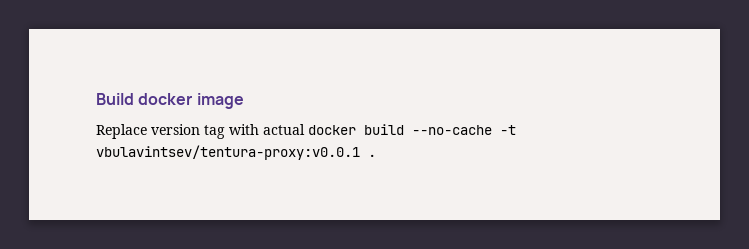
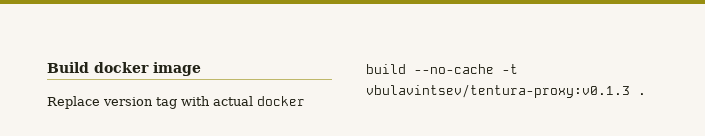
[96,145,360,160] vbulavintsev/tentura-proxy:v0.0.1 -> [366,84,630,98] vbulavintsev/tentura-proxy:v0.1.3

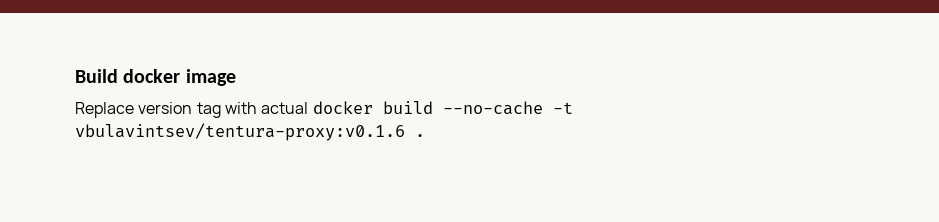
[366,84,630,98] vbulavintsev/tentura-proxy:v0.1.3 -> [75,123,405,141] vbulavintsev/tentura-proxy:v0.1.6

